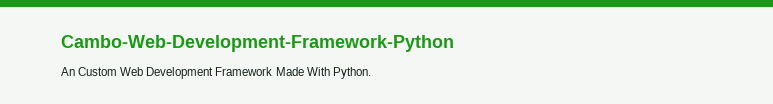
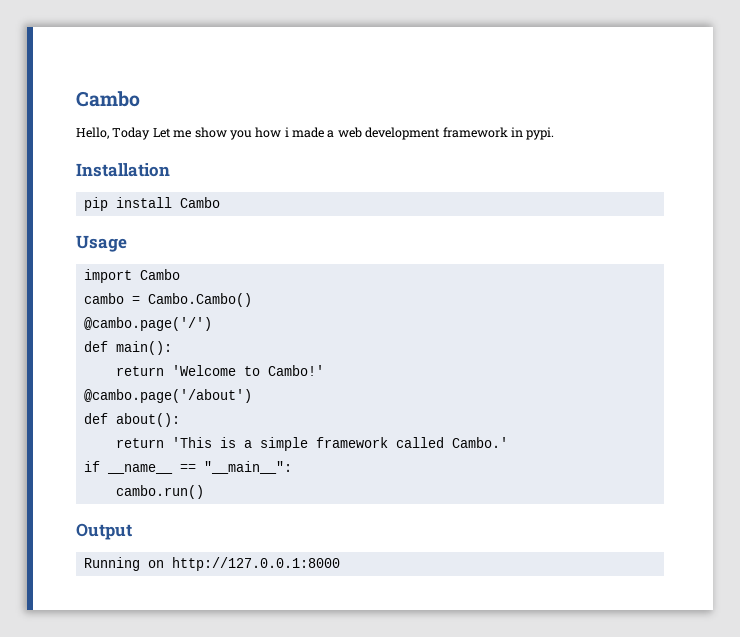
[61,35,454,52] [61,67,371,79] Cambo-Web-Development-Framework-Python // An Custom Web Development Framework Made With Python. -> [76,91,140,107] [76,127,555,140] [76,163,170,177] [83,197,220,211] [76,235,127,252] [83,269,180,283] [83,293,252,307] [83,317,212,331] [83,341,172,355] [115,365,324,376] [83,389,252,403] [83,413,180,427] [115,437,508,451] [83,461,292,474] [115,485,204,499] [76,523,132,540] [83,557,340,571] Cambo // Hello, Today Let me show you how i made a web development framework in pypi. // Installation // pip install Cambo // Usage // import Cambo // cambo = Cambo.Cambo() // @cambo.page('/') // def main(): // return 'Welcome to Cambo!' // @cambo.page('/about') // def about(): // return 'This is a simple framework called Cambo.' // if __name__ == "__main__": // cambo.run() // Output // Running on http://127.0.0.1:8000

